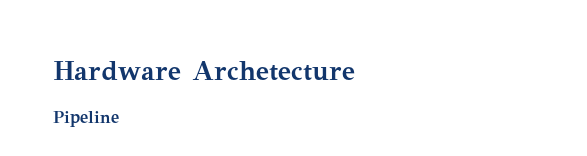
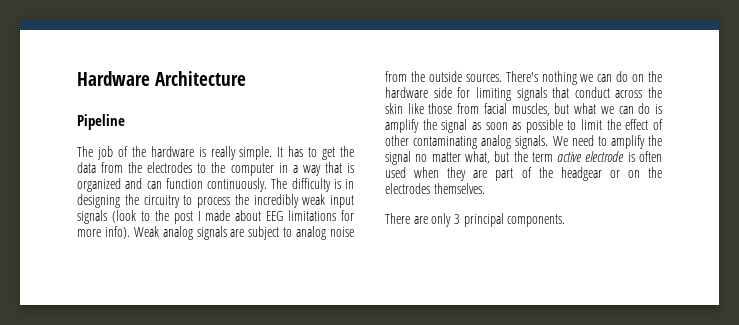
[191,61,355,81] Archetecture -> [155,71,246,86] Architecture
(119, 119) none -> [77,146,354,160] [77,162,354,176] [77,178,354,192] [77,194,354,208] [77,210,354,224] [77,226,354,240] [385,71,662,85] [385,87,662,101] [385,103,662,116] [385,119,663,133] [385,135,662,149] [385,151,662,165] [385,167,662,181] [385,183,485,194] [385,213,566,227] // The job of the hardware is really simple. It has to get the data from the electrodes to the computer in a way that is organized and can function continuously. The difficulty is in designing the circuitry to process the incredibly weak input signals (look to the post I made about EEG limitations for more info). Weak analog signals are subject to analog noise from the outside sources. There's nothing we can do on the hardware side for limiting signals that conduct across the skin like those from facial muscles, but what we can do is amplify the signal as soon as possible to limit the effect of other contaminating analog signals. We need to amplify the signal no matter what, but the term active electrode is often used when they are part of the headgear or on the electrodes themselves. // There are only 3 principal components.

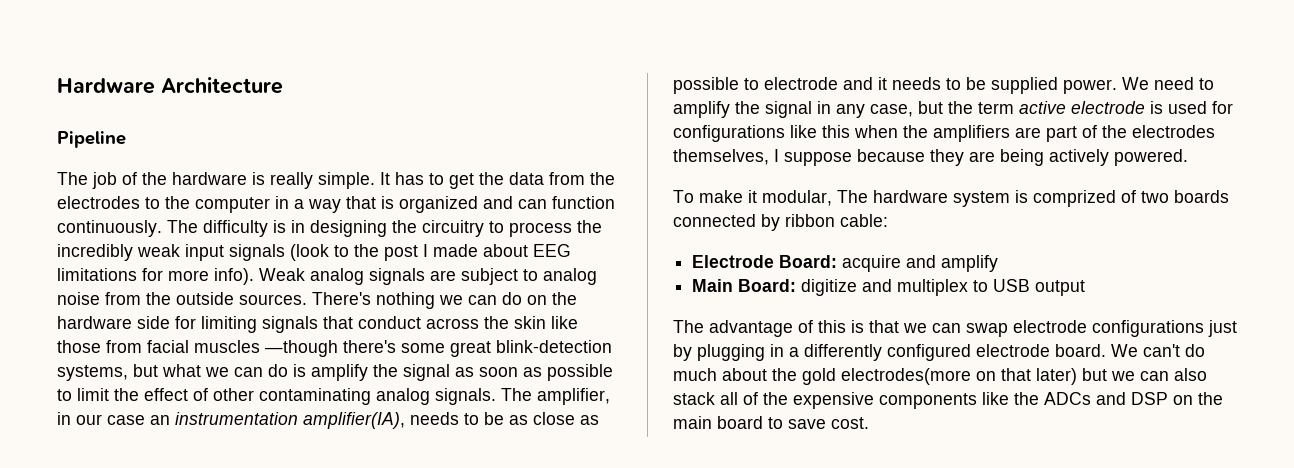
[511,103,550,116] muscles, -> [194,340,612,357] [57,365,128,381] muscles —though there's some great blink-detection systems,
(549, 142) none -> [501,388,610,405] [57,412,599,429] [673,77,1117,94] The amplifier, in our case an instrumentation amplifier(IA), needs to be as close as possible to electrode and it needs to be supplied power.
[415,151,490,164] no matter what, -> [817,101,913,118] in any case,
[639,151,662,162] [385,167,662,181] [385,183,485,194] [385,213,566,227] often used when they are part of the headgear or on the electrodes themselves. // There are only 3 principal components. -> [1168,101,1233,114] [673,125,1215,142] [673,149,1188,166] [673,190,1229,207] [673,214,888,231] [692,255,999,272] [692,279,1086,296] [673,320,1237,337] [673,344,1205,361] [673,368,1207,385] [673,392,1223,409] [673,416,869,429] used for configurations like this when the amplifiers are part of the electrodes themselves, I suppose because they are being actively powered. // To make it modular, The hardware system is comprized of two boards connected by ribbon cable: // Electrode Board: acquire and amplify // Main Board: digitize and multiplex to USB output // The advantage of this is that we can swap electrode configurations just by plugging in a differently configured electrode board. We can't do much about the gold electrodes(more on that later) but we can also stack all of the expensive components like the ADCs and DSP on the main board to save cost.

